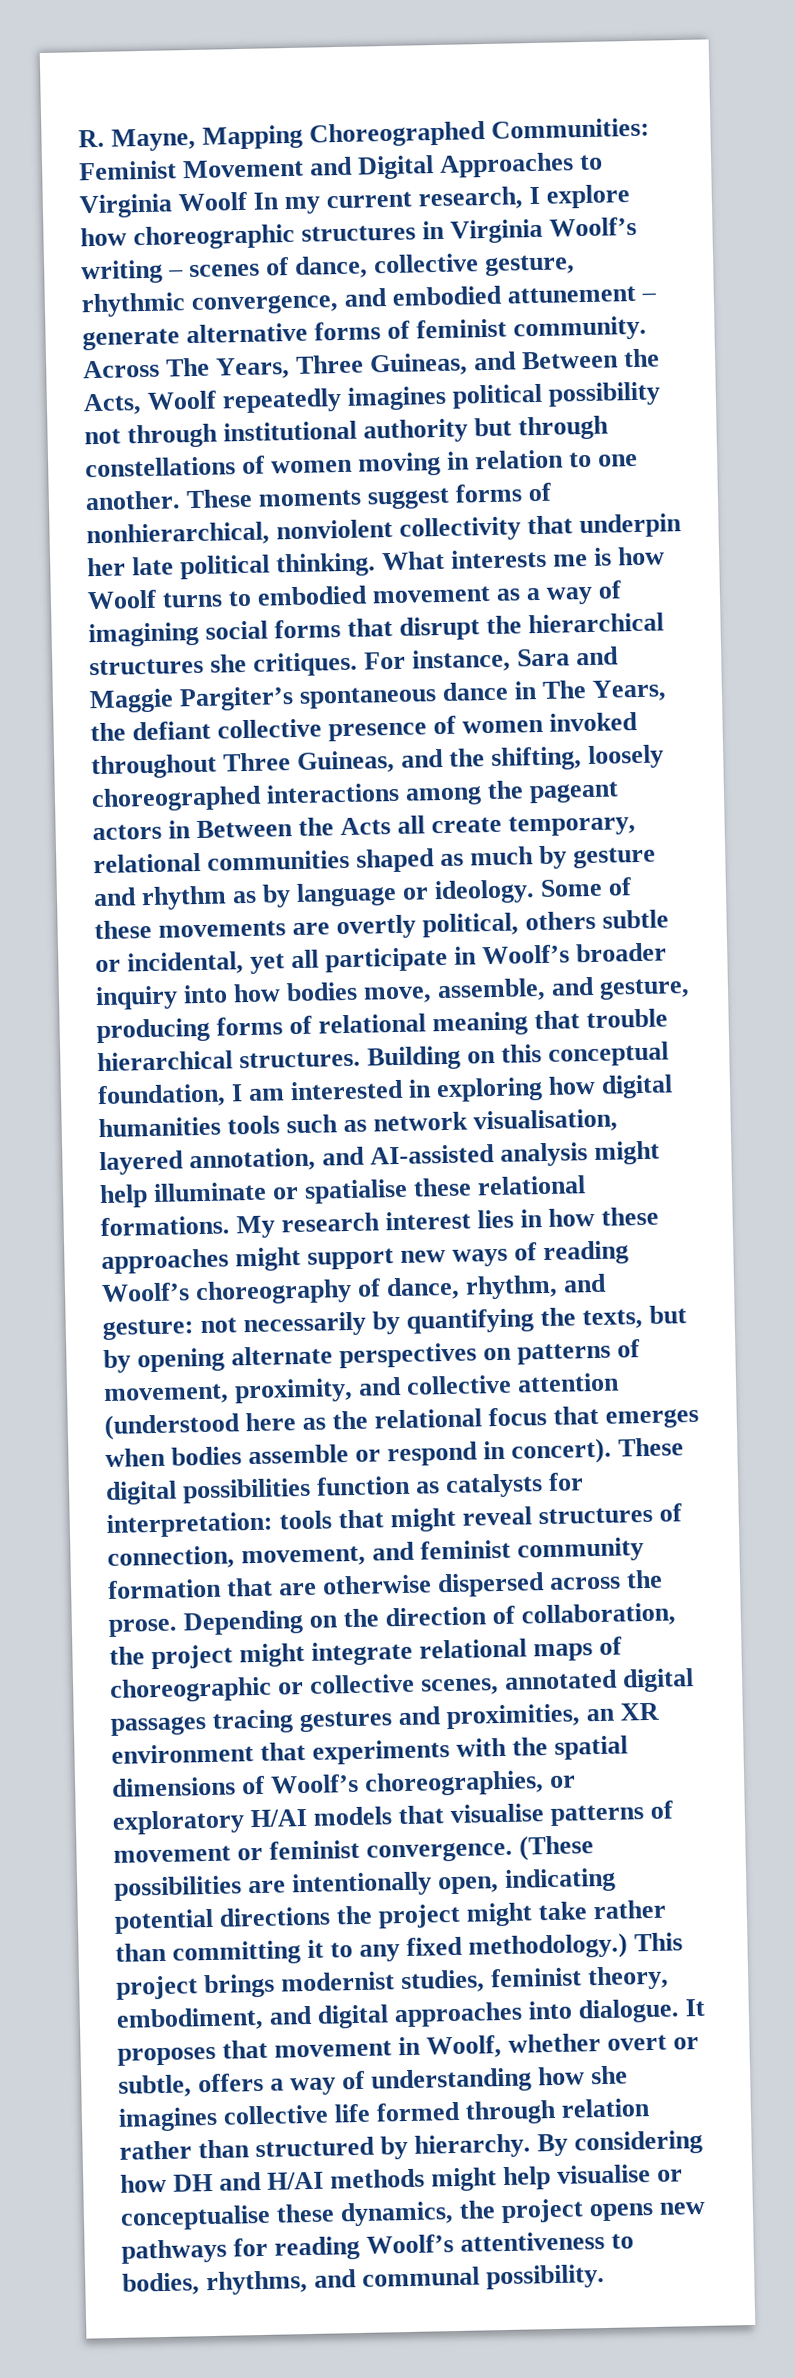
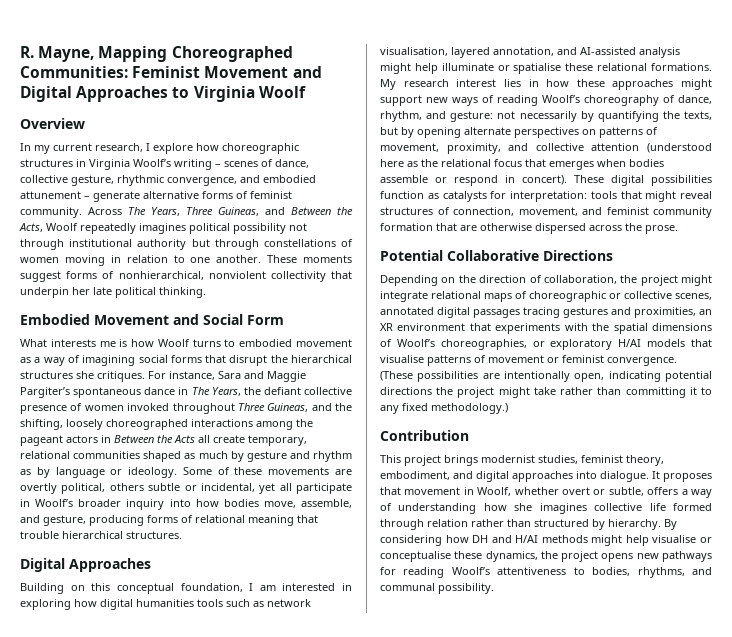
(248, 201) none -> [20,118,85,129] // Overview //
(377, 565) none -> [20,314,284,325] // Embodied Movement and Social Form //
(362, 1059) none -> [20,558,151,572] // Digital Approaches //
(178, 1627) none -> [380,250,613,261] // Potential Collaborative Directions //
(629, 1946) none -> [380,430,469,441] // Contribution //

